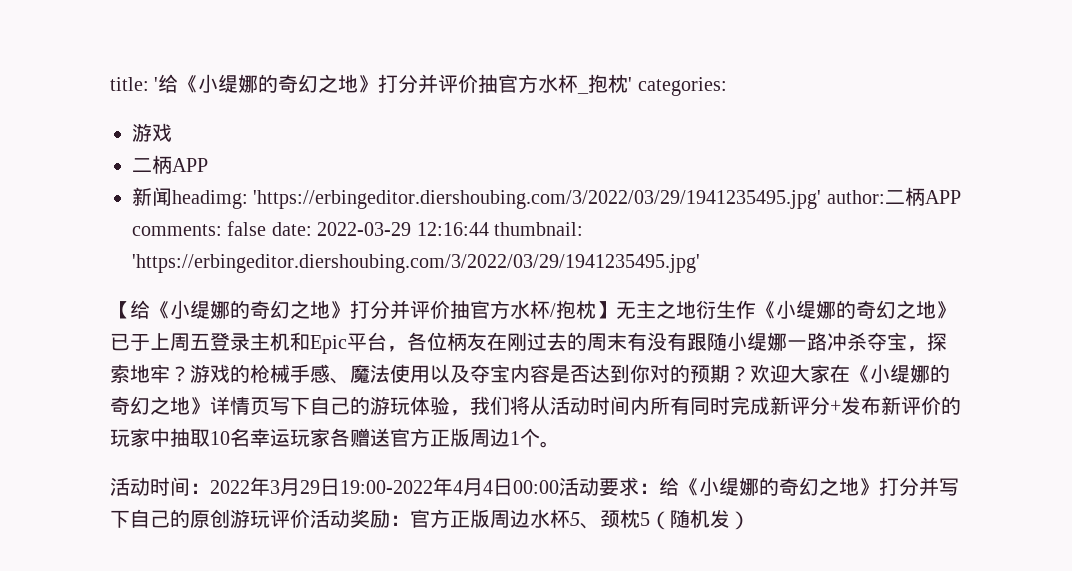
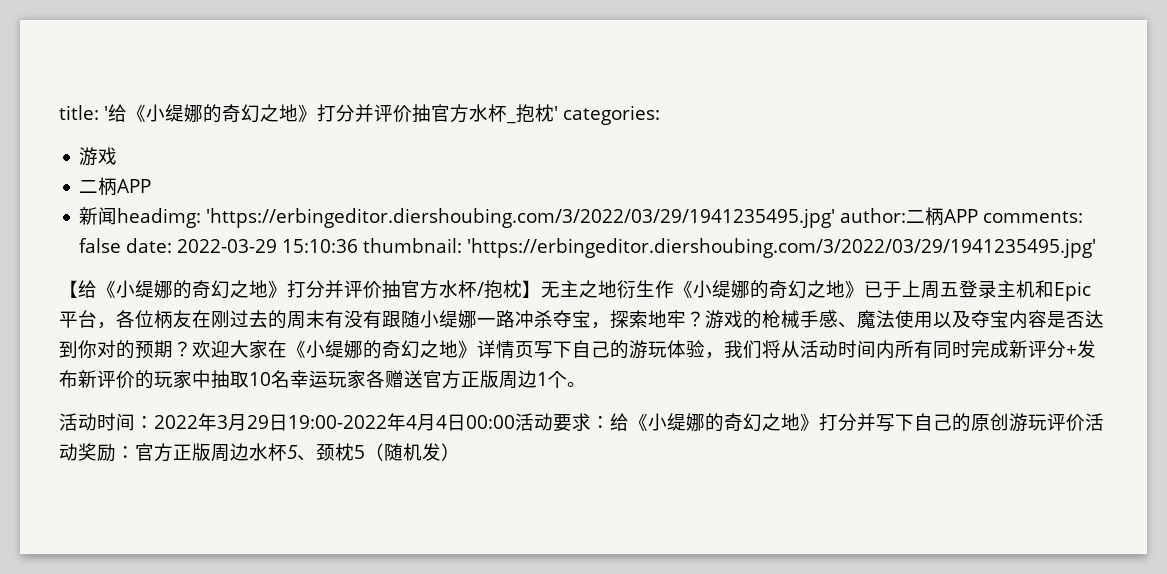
[416,222,489,236] 12:16:44 -> [282,239,359,253] 15:10:36

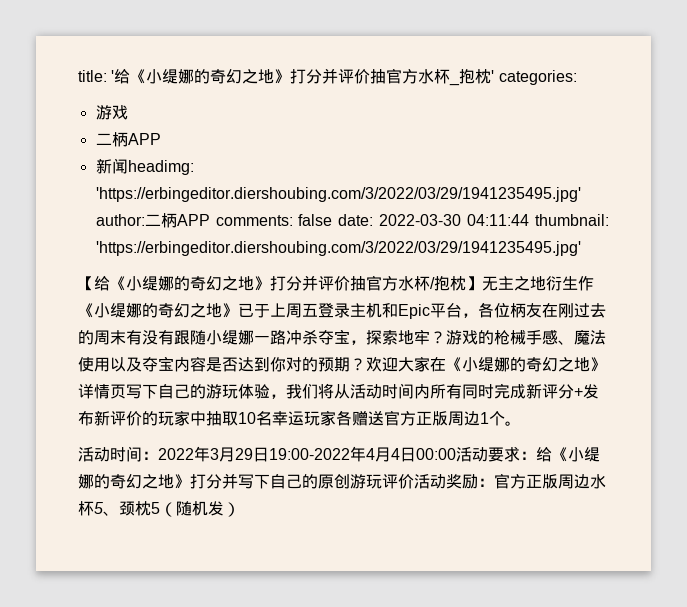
[177,239,359,253] 2022-03-29 15:10:36 -> [379,214,530,226] 2022-03-30 04:11:44

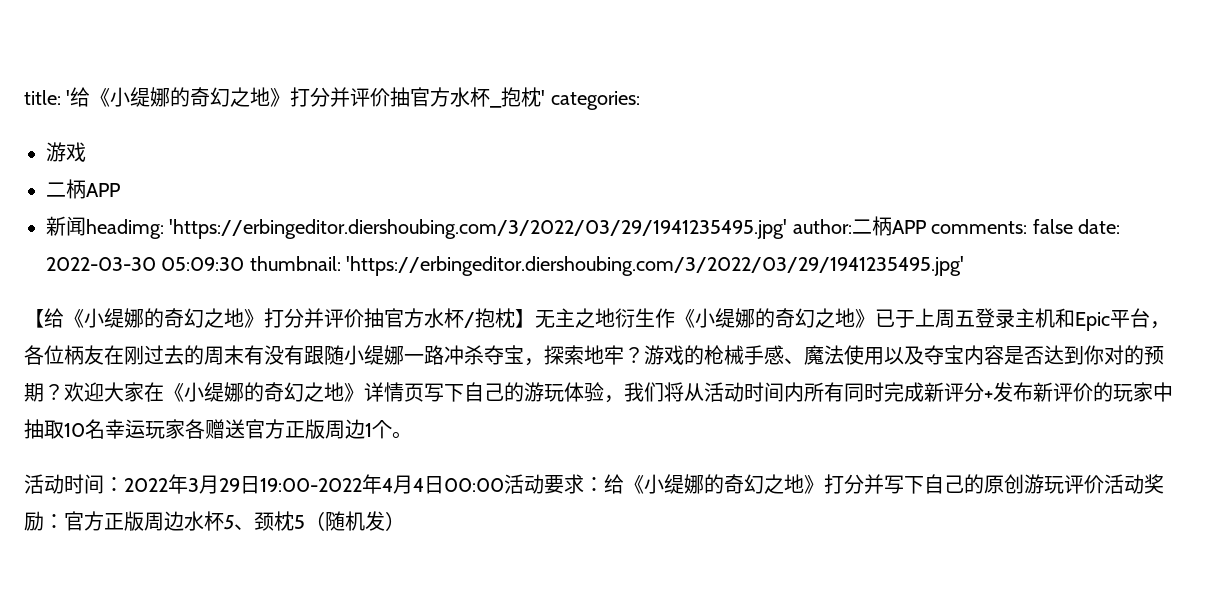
[467,214,530,226] 04:11:44 -> [161,257,245,271] 05:09:30

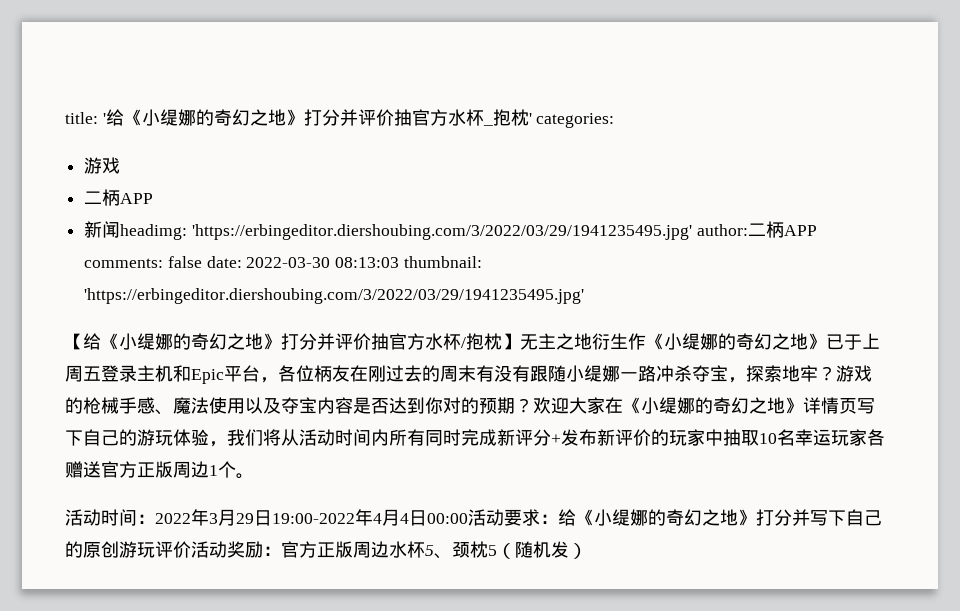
[161,257,245,271] 05:09:30 -> [335,257,400,268] 08:13:03

